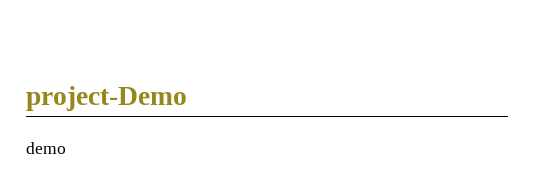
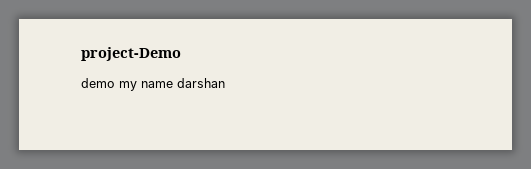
(66, 148) none -> [119,78,225,91] my name darshan

